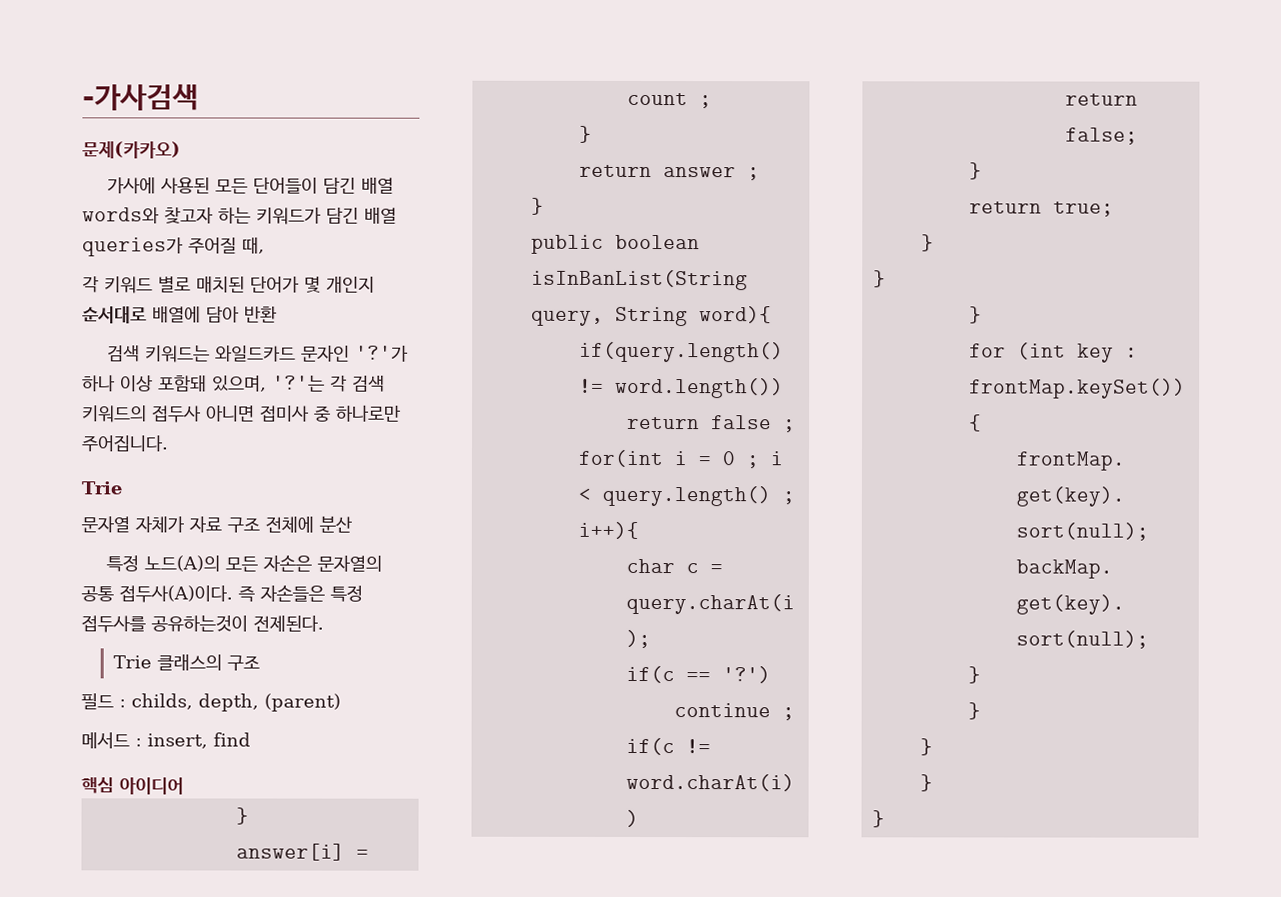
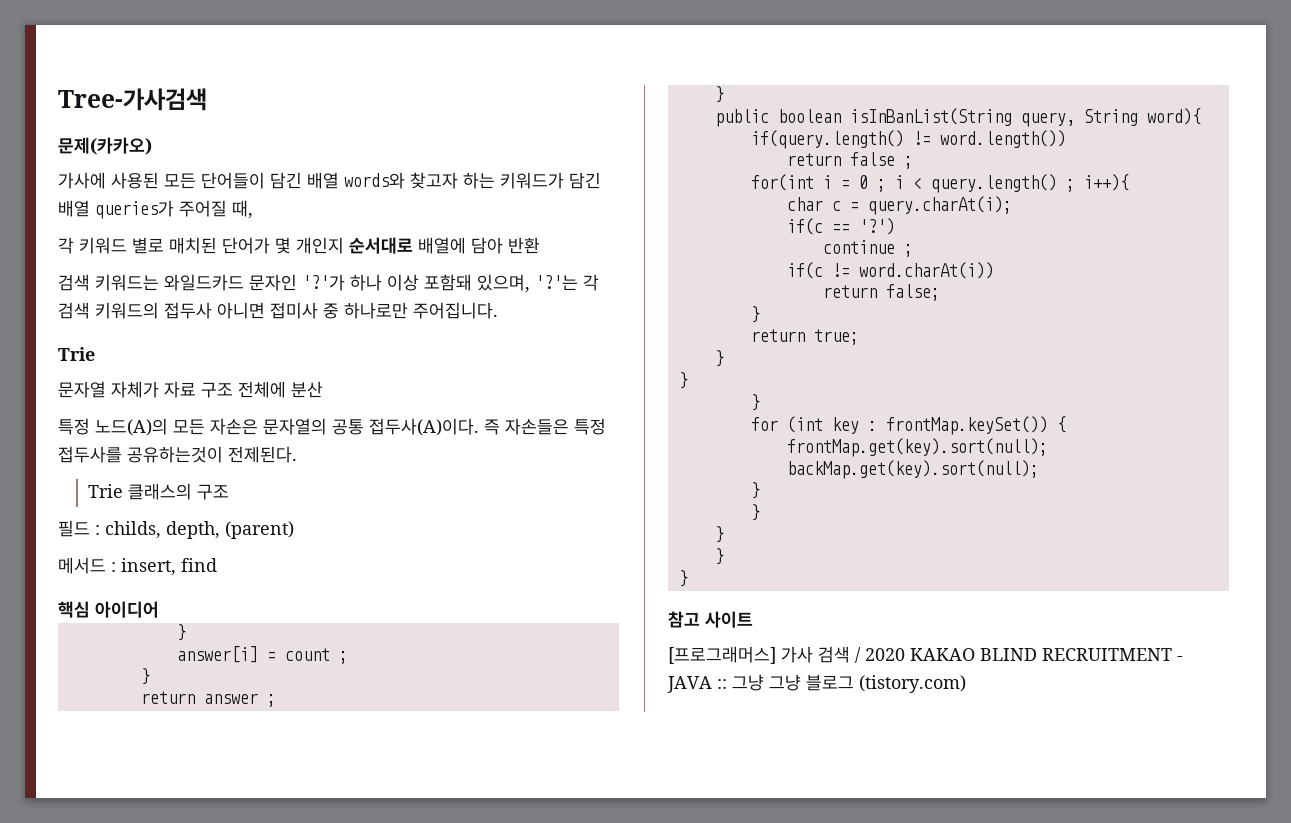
[82,83,199,111] -가사검색 -> [58,88,207,111] Tree-가사검색
(885, 819) none -> [668,611,753,628] [668,646,1183,664] [667,674,966,693] // 참고 사이트 // [프로그래머스] 가사 검색 / 2020 KAKAO BLIND RECRUITMENT - JAVA :: 그냥 그냥 블로그 (tistory.com)

